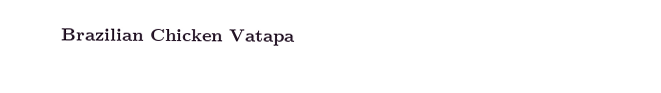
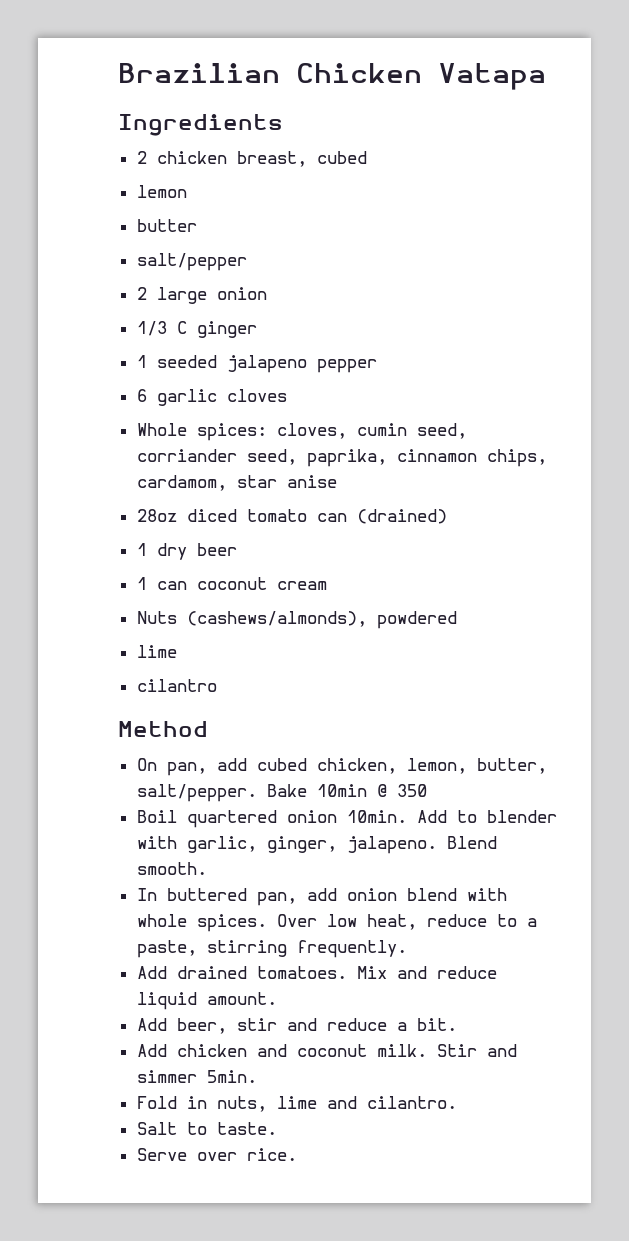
(296, 37) none -> [118,114,283,136] [136,151,367,167] [136,185,187,198] [136,219,197,232] [136,253,247,271] [136,287,267,304] [136,321,257,338] [136,355,377,373] [136,389,287,406] [136,423,467,441] [136,449,547,467] [136,475,337,491] [136,509,447,524] [136,543,237,560] [136,577,327,590] [136,611,457,629] [136,645,177,658] [136,679,217,692] [118,721,208,737] [136,758,547,776] [136,784,427,802] [136,810,557,828] [136,836,497,854] [136,862,207,875] [136,888,507,906] [136,914,537,932] [136,940,407,958] [136,966,497,979] [136,992,277,1010] [136,1018,457,1034] [136,1044,517,1057] [136,1070,257,1083] [136,1096,457,1112] [136,1122,277,1135] [136,1148,297,1161] // Ingredients // 2 chicken breast, cubed // lemon // butter // salt/pepper // 2 large onion // 1/3 C ginger // 1 seeded jalapeno pepper // 6 garlic cloves // Whole spices: cloves, cumin seed, corriander seed, paprika, cinnamon chips, cardamom, star anise // 28oz diced tomato can (drained) // 1 dry beer // 1 can coconut cream // Nuts (cashews/almonds), powdered // lime // cilantro // Method // On pan, add cubed chicken, lemon, butter, salt/pepper. Bake 10min @ 350 // Boil quartered onion 10min. Add to blender with garlic, ginger, jalapeno. Blend smooth. // In buttered pan, add onion blend with whole spices. Over low heat, reduce to a paste, stirring frequently. // Add drained tomatoes. Mix and reduce liquid amount. // Add beer, stir and reduce a bit. // Add chicken and coconut milk. Stir and simmer 5min. // Fold in nuts, lime and cilantro. // Salt to taste. // Serve over rice.

